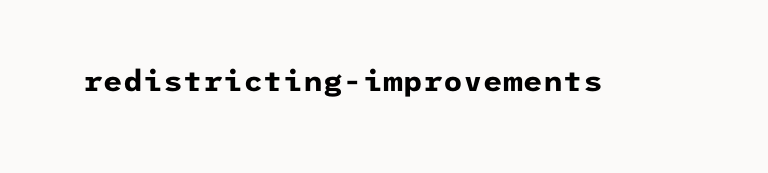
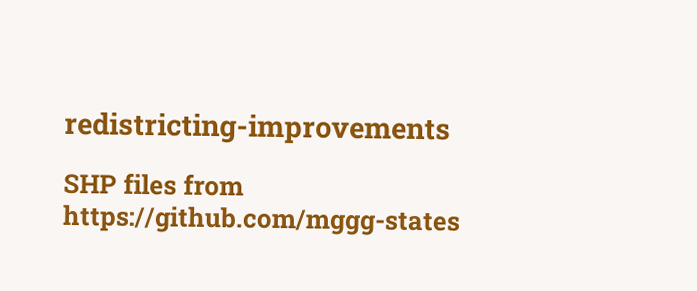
(603, 82) none -> [63,172,245,197] [62,204,461,237] // SHP files from https://github.com/mggg-states

